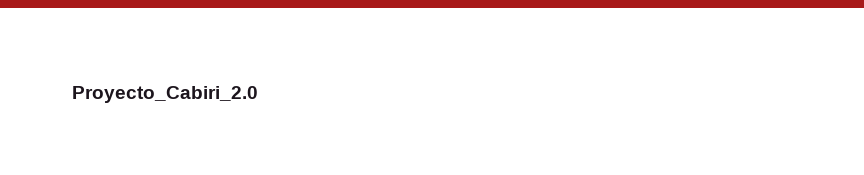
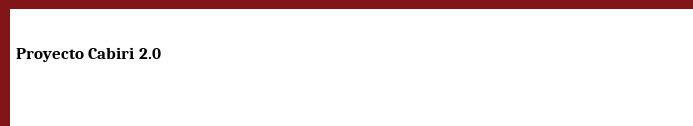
[72,86,258,103] Proyecto_Cabiri_2.0 -> [16,47,161,62] Proyecto Cabiri 2.0

